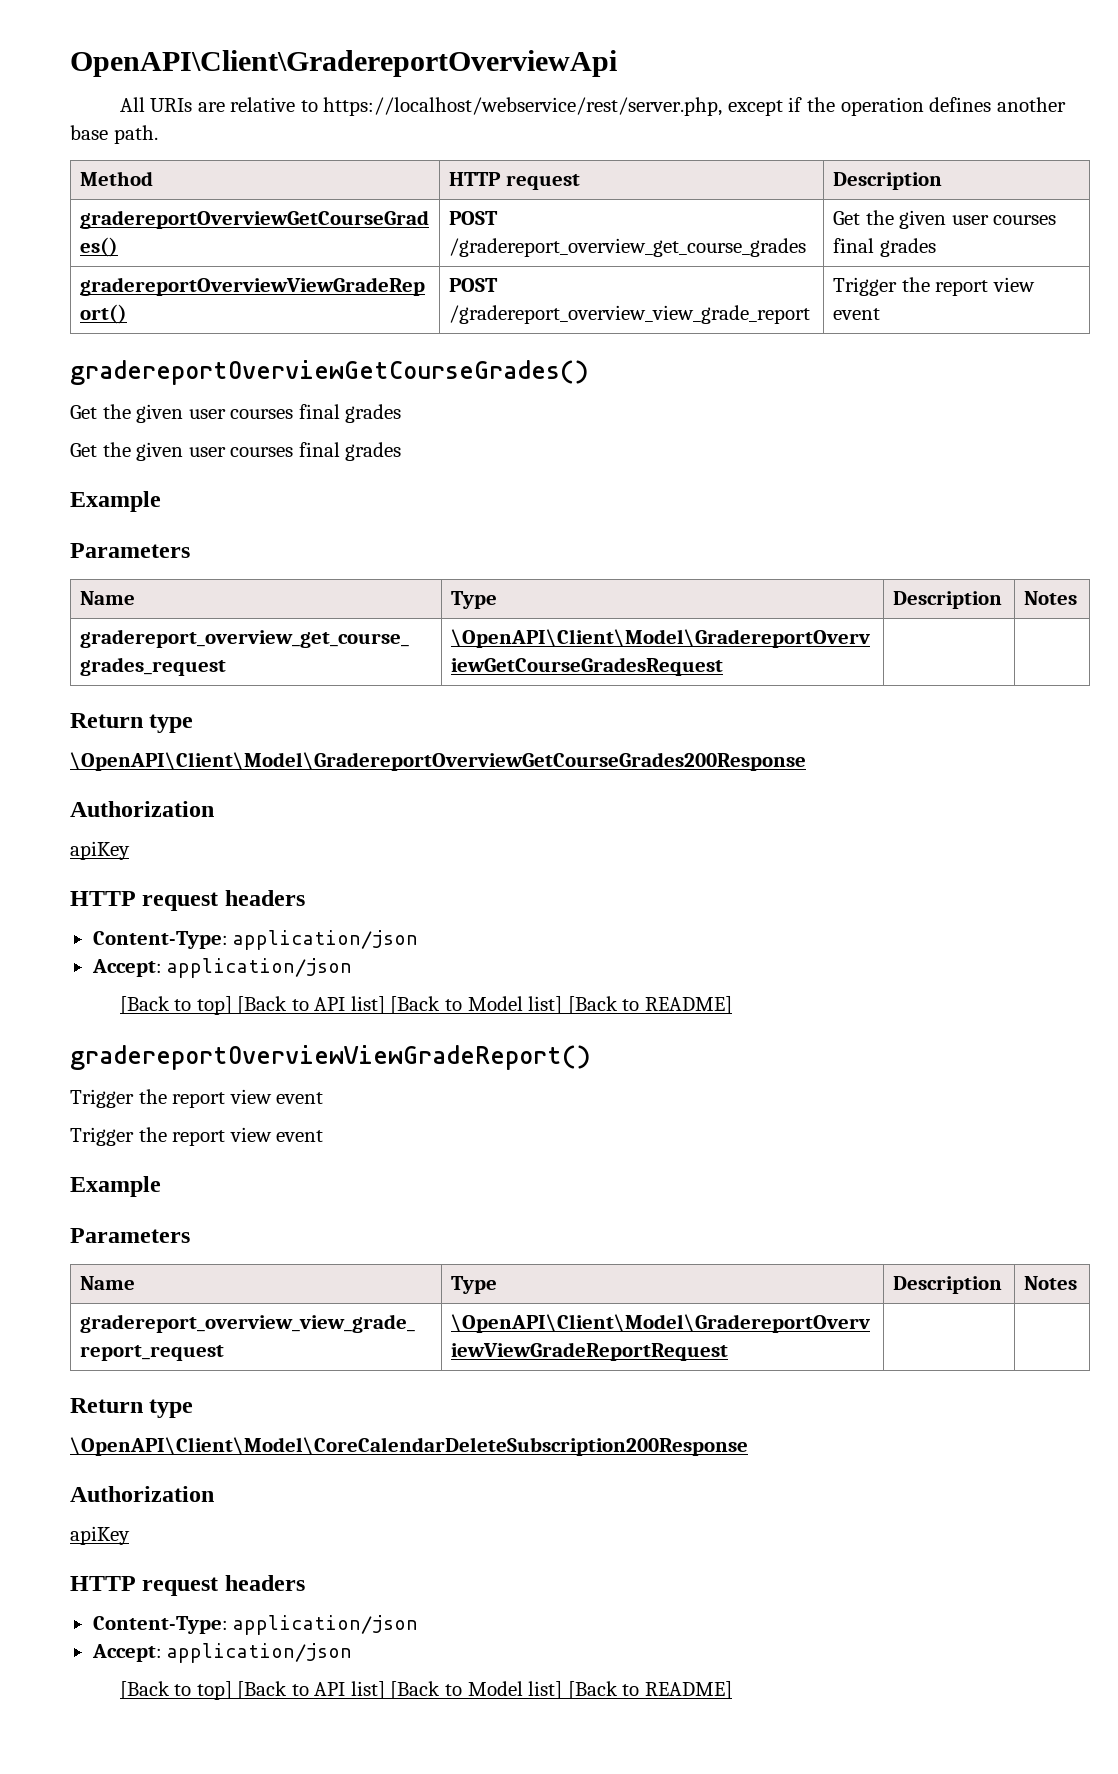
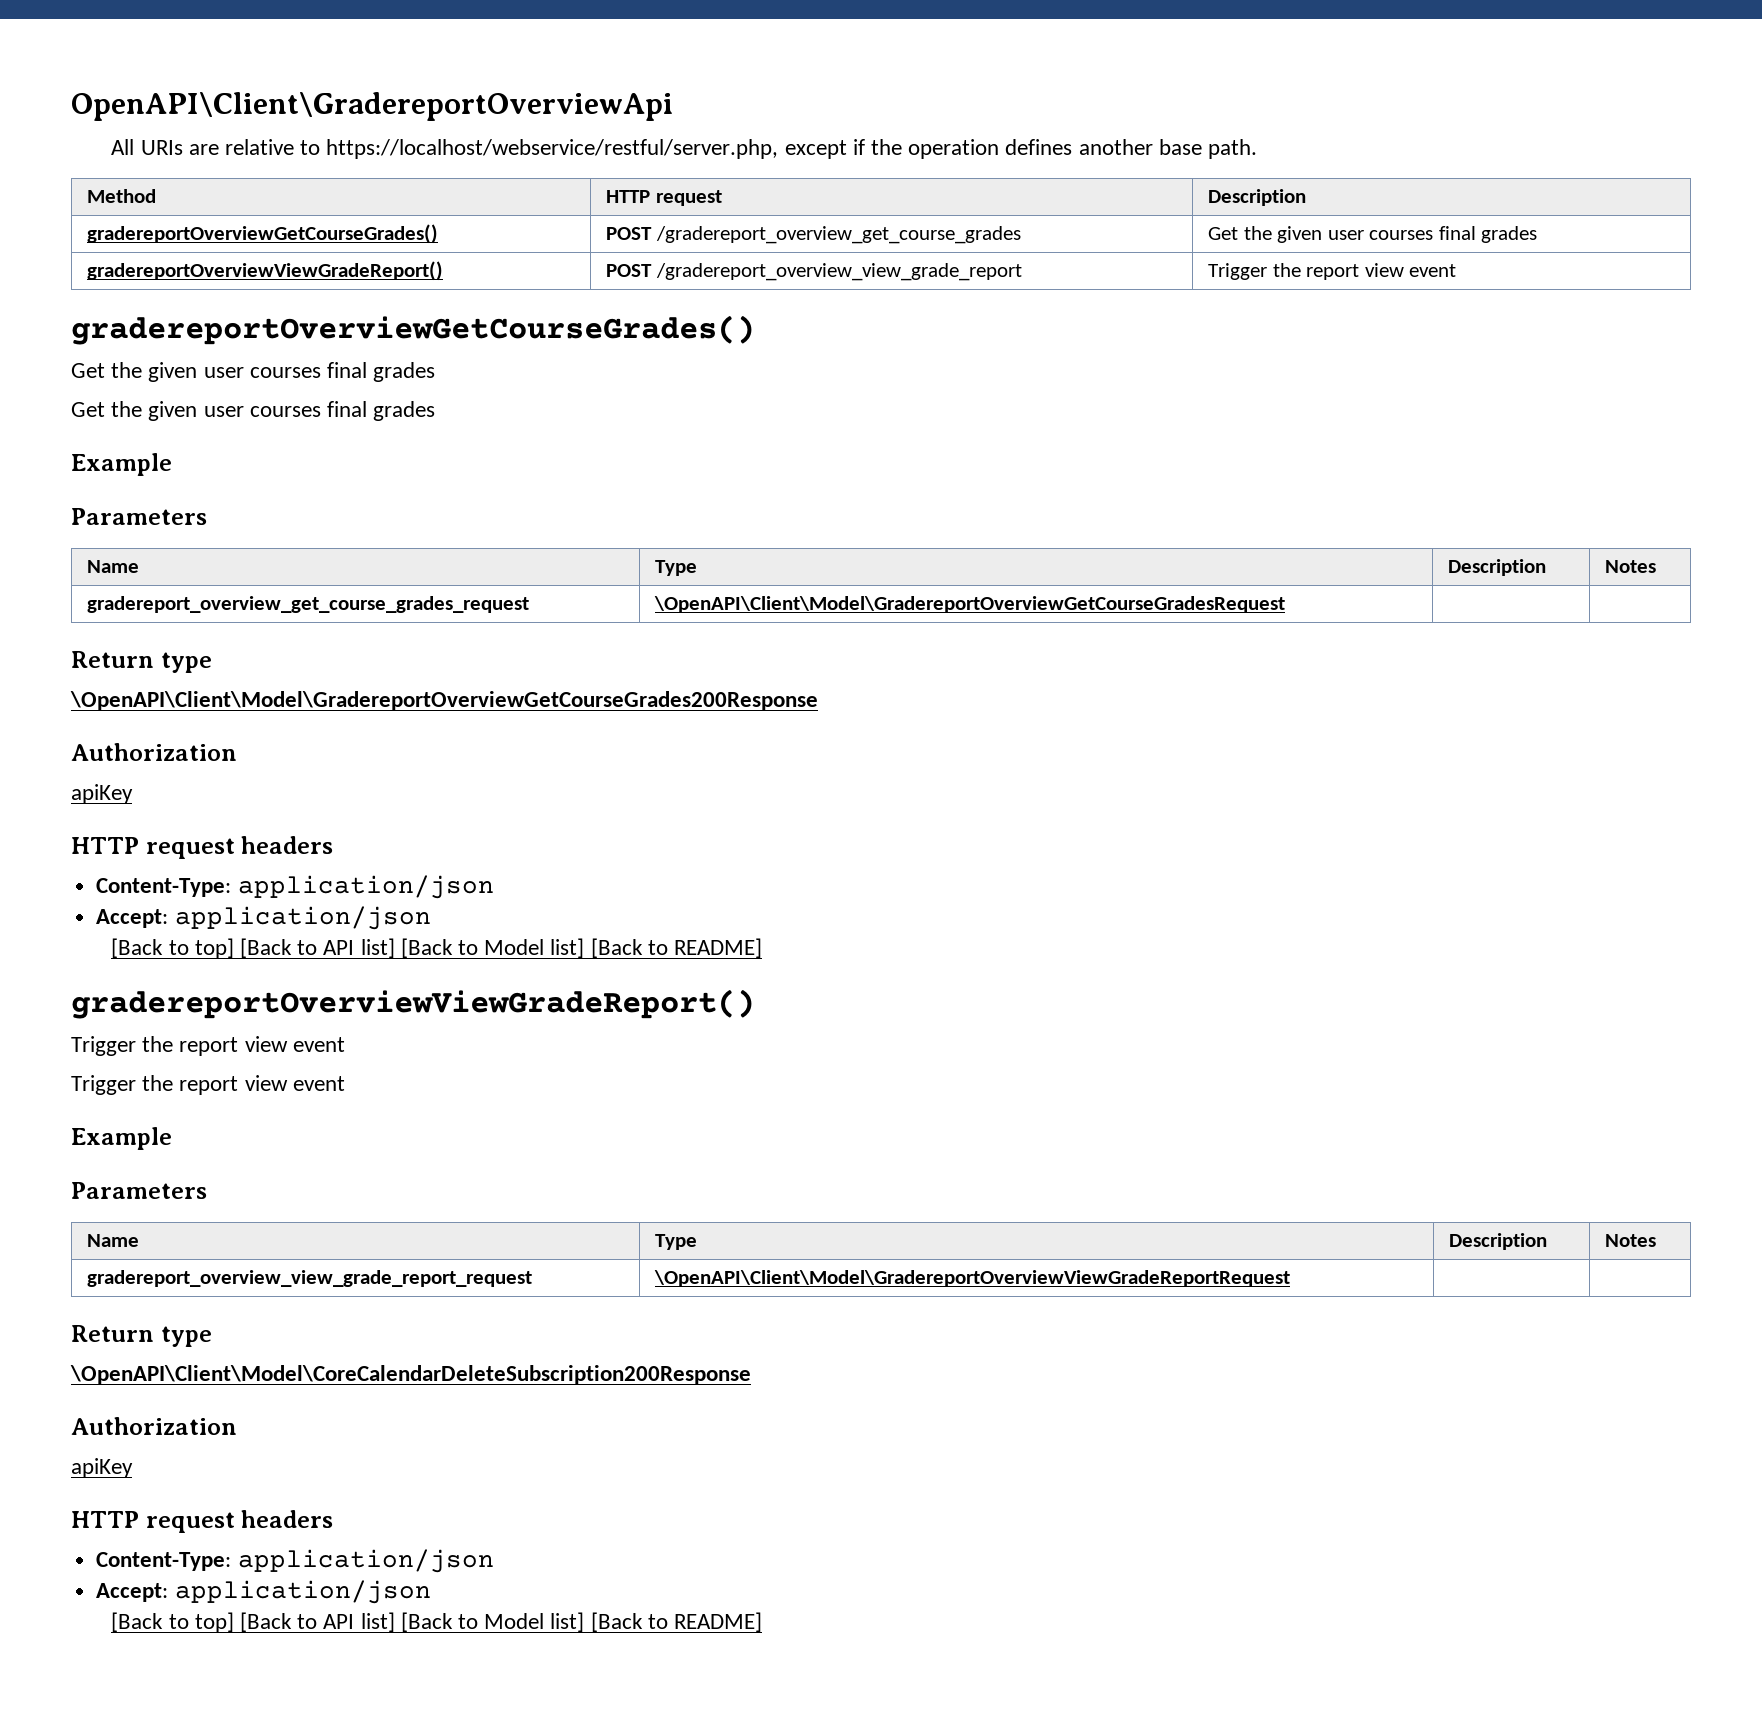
[323,97,723,116] https://localhost/webservice/rest/server.php, -> [326,139,779,159] https://localhost/webservice/restful/server.php,

